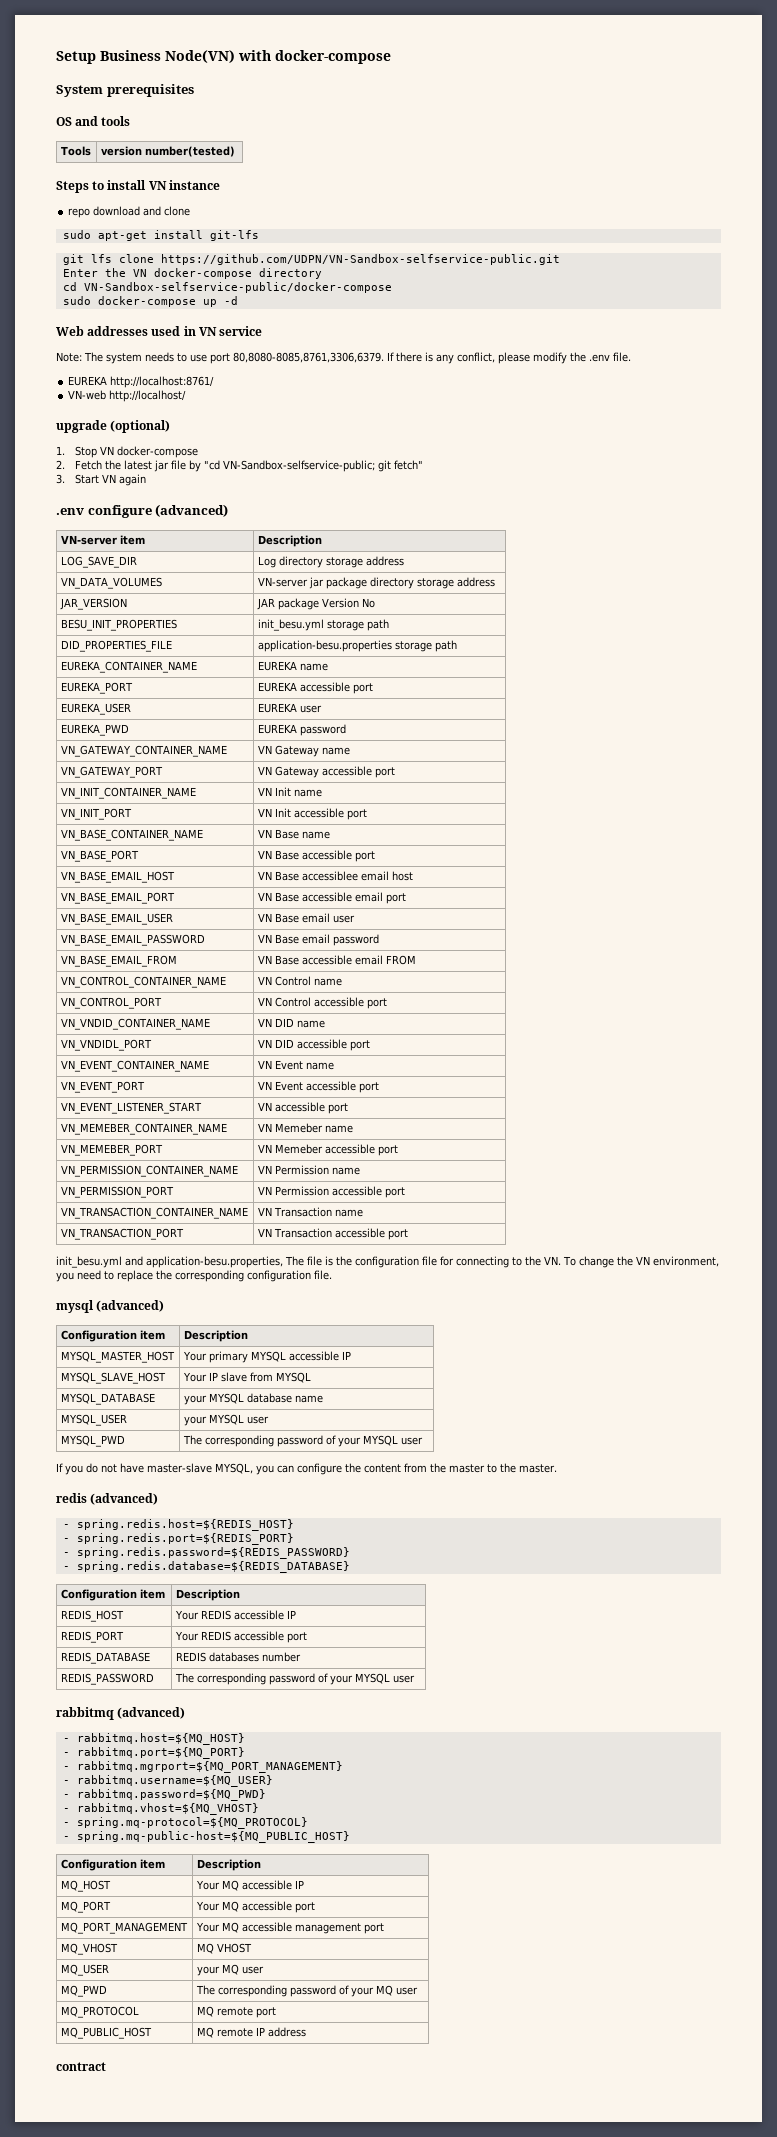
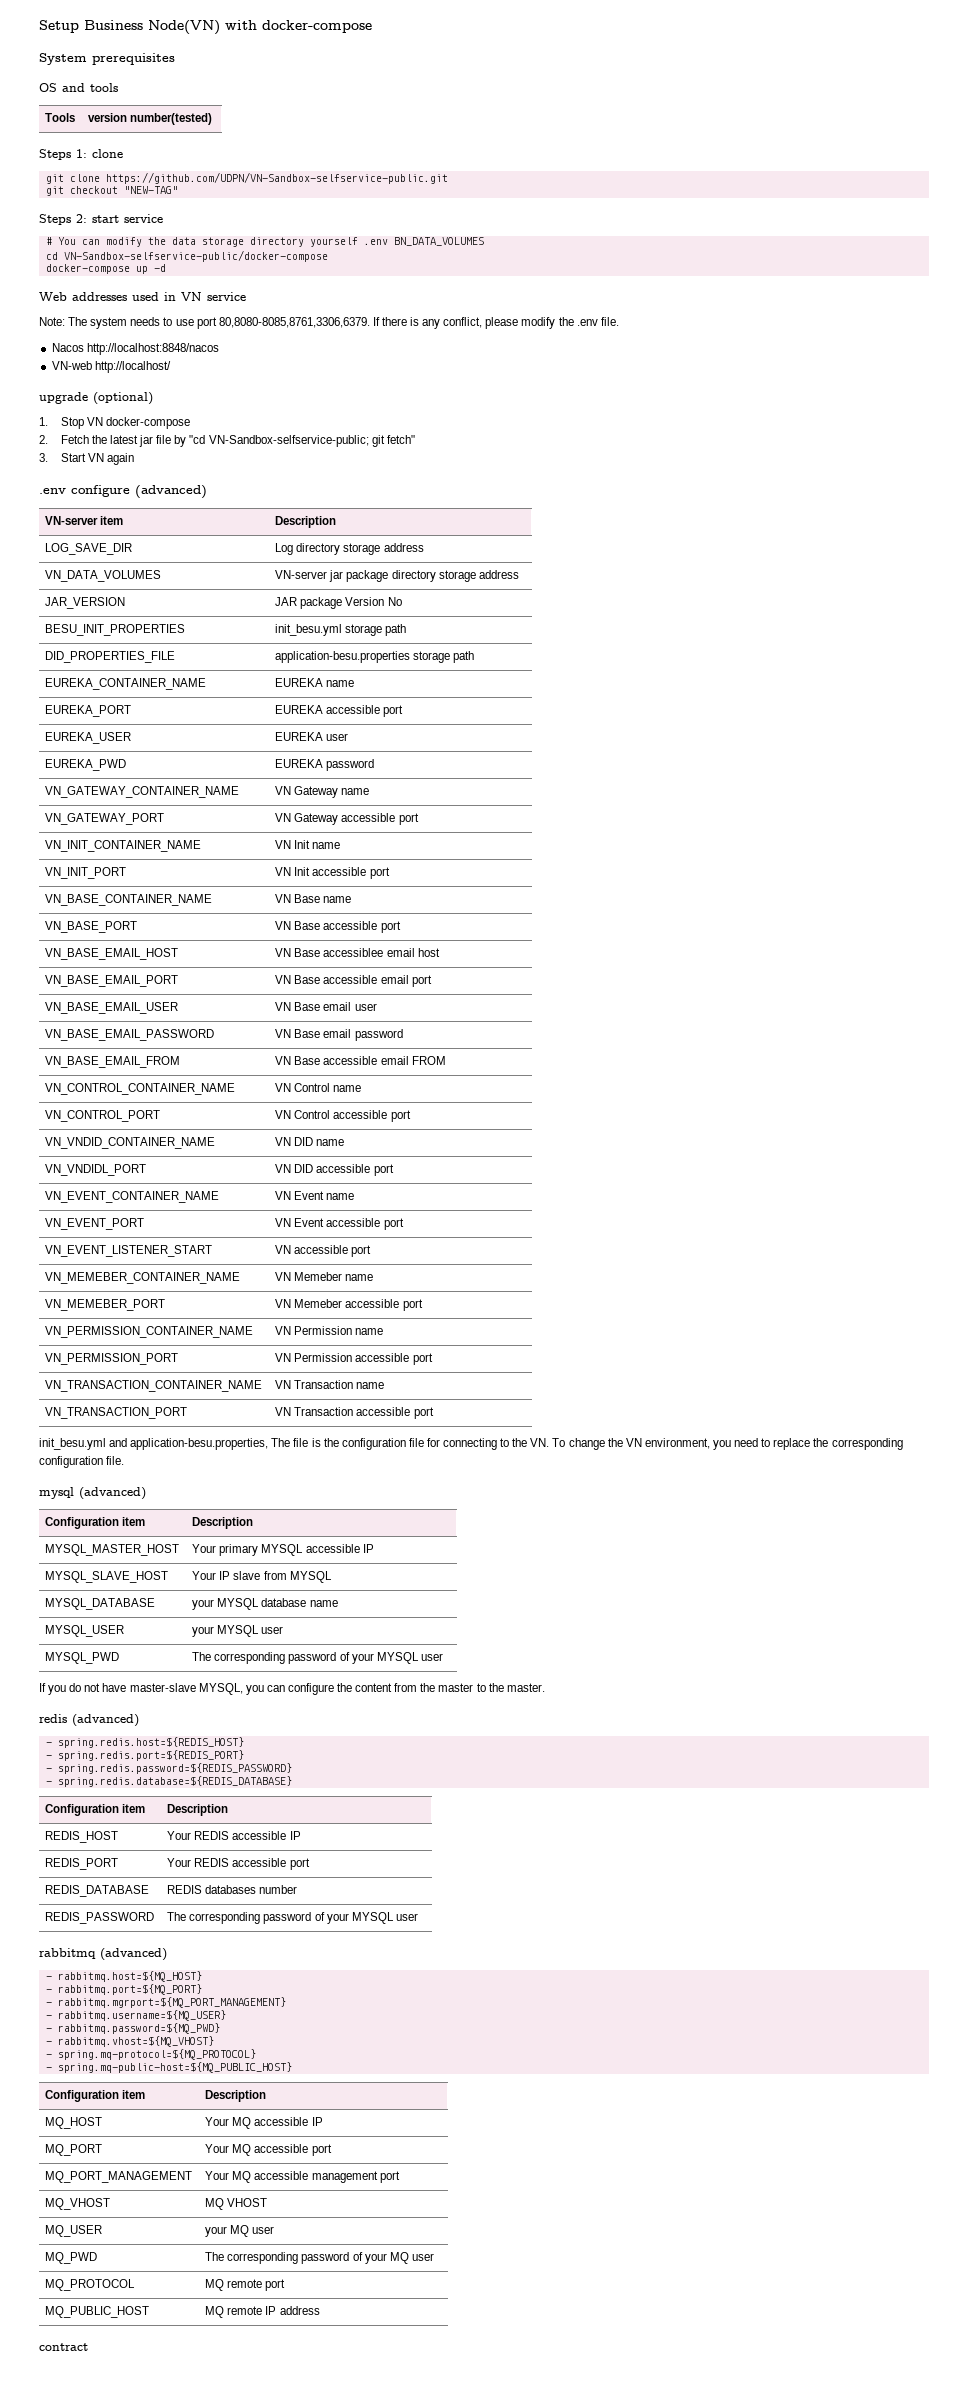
[92,180,220,190] [68,206,191,218] [62,230,259,241] [62,254,112,265] to install VN instance // repo download and clone // sudo apt-get install git-lfs // git lfs -> [76,149,123,158] [45,174,64,184] 1: clone // git
[62,268,322,279] Enter the VN docker-compose directory -> [45,186,178,196] [39,214,163,225] [45,237,484,247] git checkout "NEW-TAG" // Steps 2: start service // # You can modify the data storage directory yourself .env BN_DATA_VOLUMES
[62,296,91,305] sudo -> (328, 256) none
[68,376,215,388] EUREKA http://localhost:8761/ -> [51,343,219,355] Nacos http://localhost:8848/nacos

